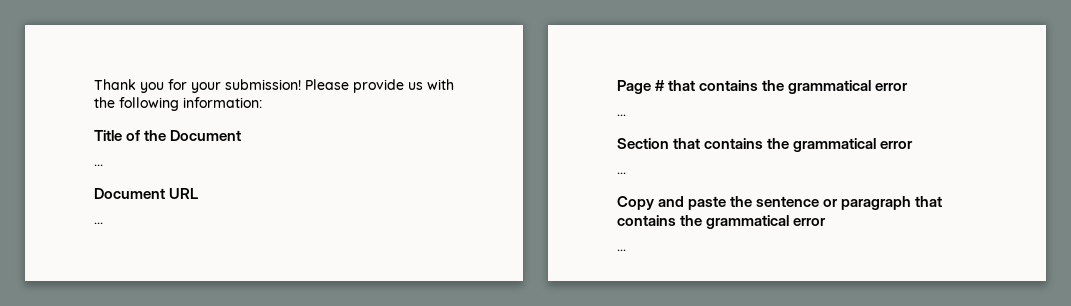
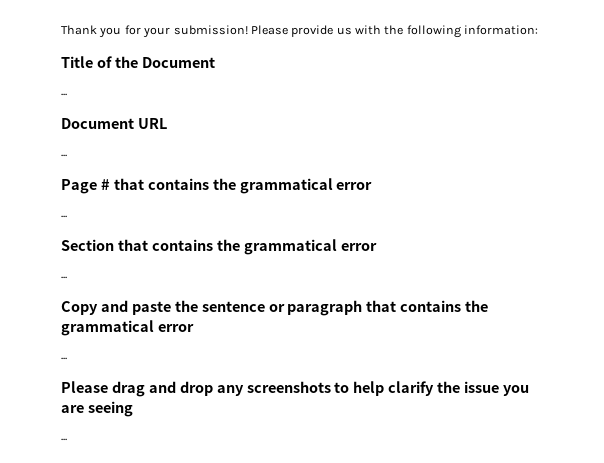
(626, 250) none -> [61,381,530,397] [61,401,133,417] [61,438,67,441] // Please drag and drop any screenshots to help clarify the issue you are seeing // ...

